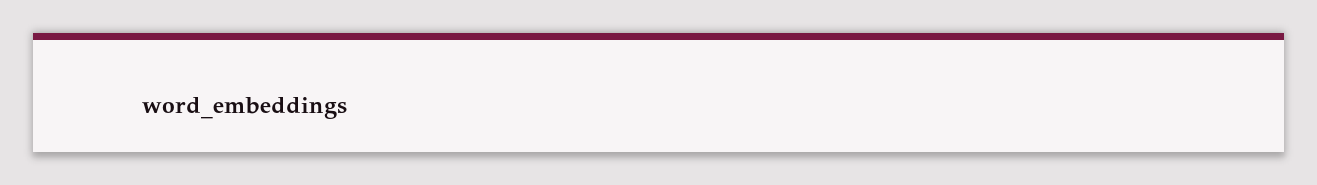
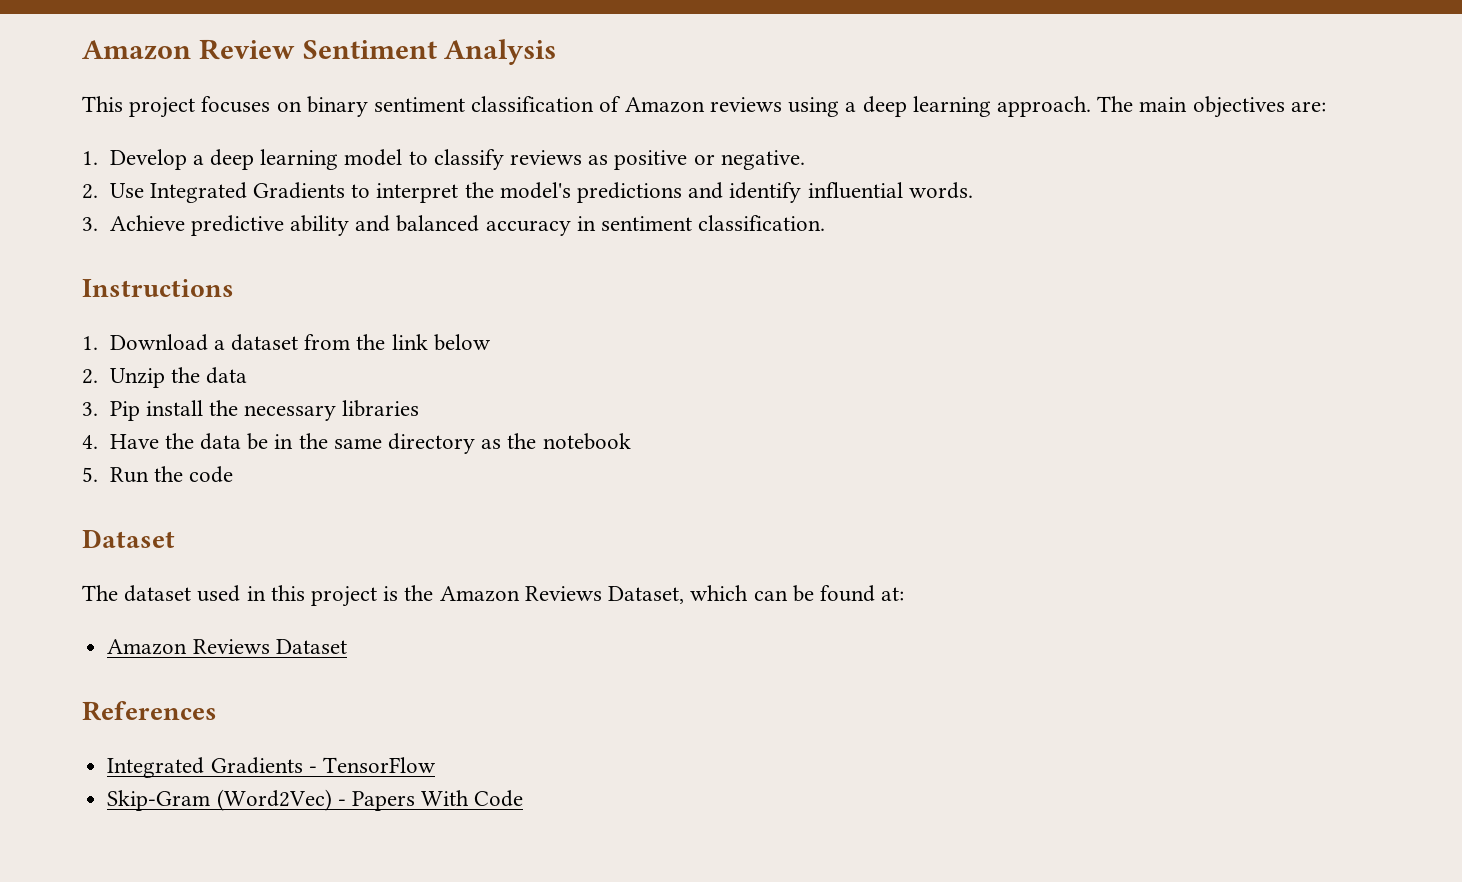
[142,97,347,119] word_embeddings -> [82,39,557,65] [82,96,1326,118] [82,149,805,170] [82,182,973,203] [82,215,826,236] [82,279,234,297] [82,334,491,351] [82,367,247,388] [82,400,420,421] [82,433,631,454] [82,466,233,483] [82,529,175,548] [82,585,905,607] [107,639,347,655] [82,701,217,721] [107,757,436,778] [107,789,524,811] Amazon Review Sentiment Analysis // This project focuses on binary sentiment classification of Amazon reviews using a deep learning approach. The main objectives are: // 1. Develop a deep learning model to classify reviews as positive or negative. // 2. Use Integrated Gradients to interpret the model's predictions and identify influential words. // 3. Achieve predictive ability and balanced accuracy in sentiment classification. // Instructions // 1. Download a dataset from the link below // 2. Unzip the data // 3. Pip install the necessary libraries // 4. Have the data be in the same directory as the notebook // 5. Run the code // Dataset // The dataset used in this project is the Amazon Reviews Dataset, which can be found at: // Amazon Reviews Dataset // References // Integrated Gradients - TensorFlow // Skip-Gram (Word2Vec) - Papers With Code

